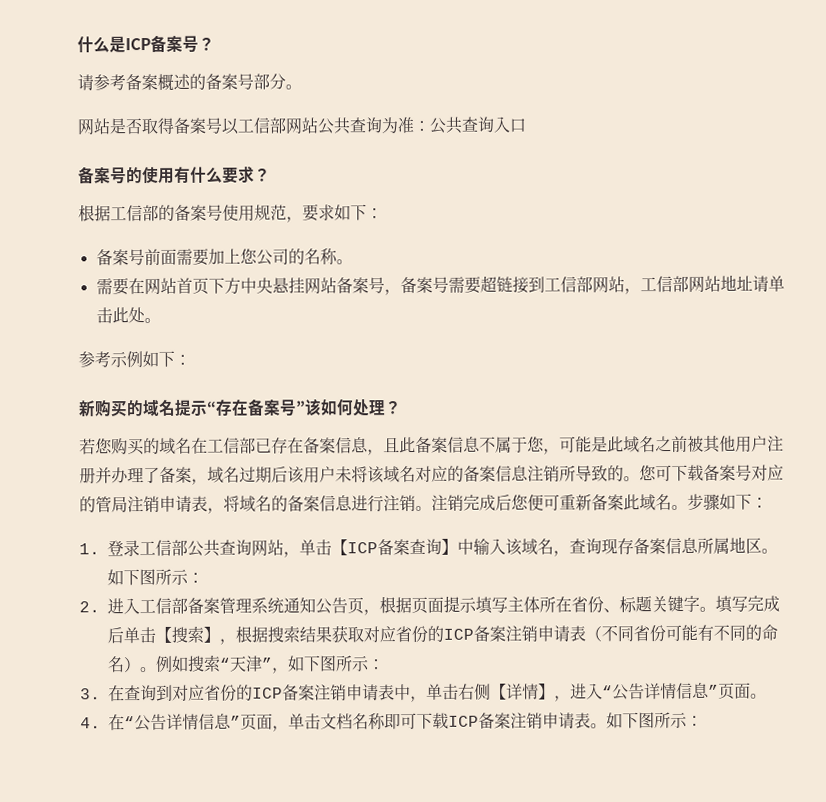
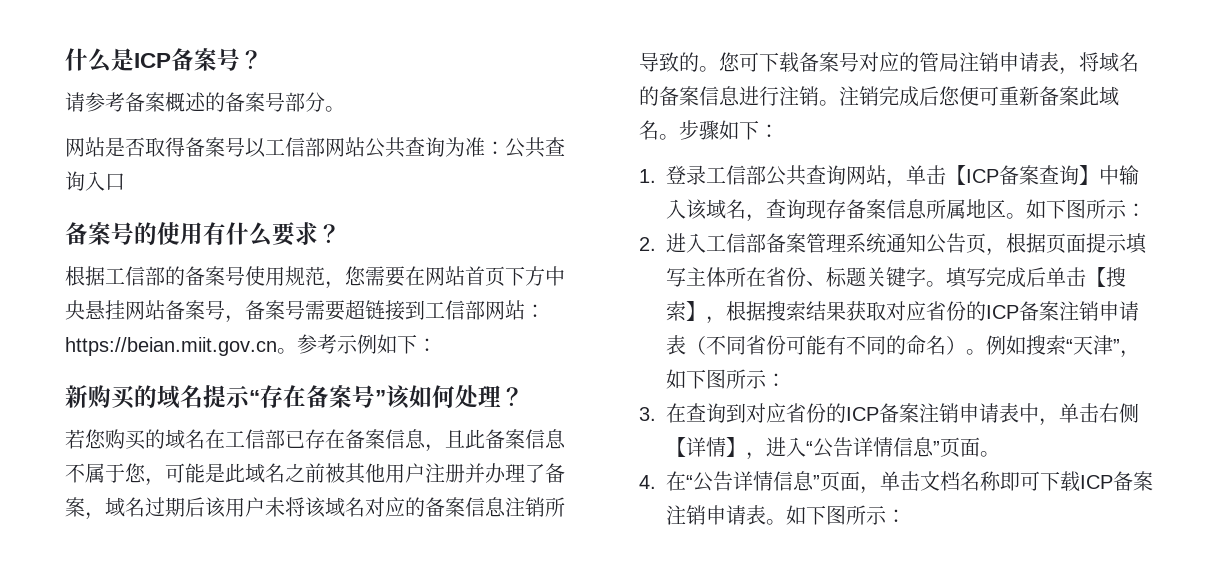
[302,204,383,222] [95,248,353,266] 要求如下： // 备案号前面需要加上您公司的名称。 // -> [345,266,366,286] 您
[623,274,785,295] [95,307,161,324] ，工信部网站地址请单击此处。 // -> [525,304,545,318] [65,337,297,356] ：https://beian.miit.gov.cn。

